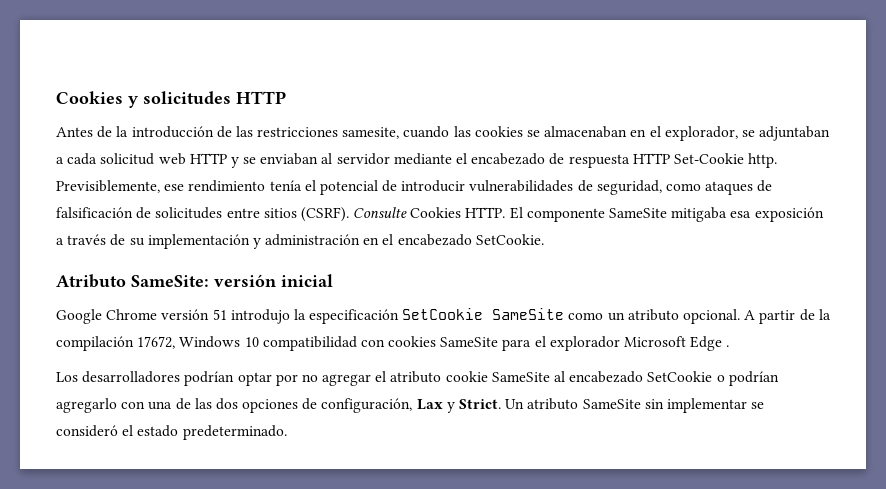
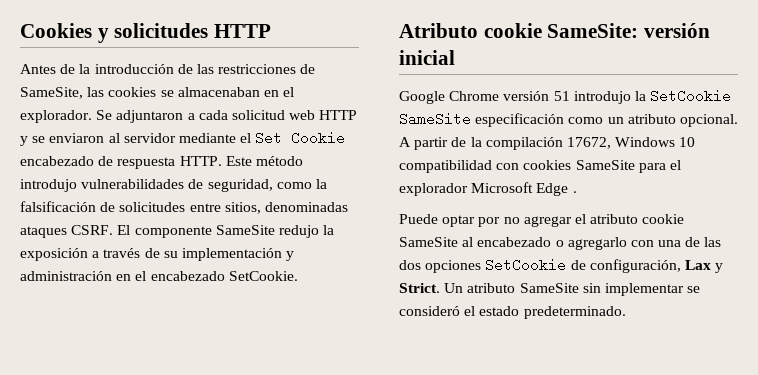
[342,126,450,139] samesite, cuando -> [300,64,316,74] [20,87,83,99] de SameSite,
[664,126,831,141] explorador, se adjuntaban -> [20,110,184,123] explorador. Se adjuntaron
[260,153,319,165] enviaban -> [49,133,105,143] enviaron
(468, 158) none -> [255,131,346,145] Set Cookie
[632,153,778,168] [56,180,466,195] HTTP Set-Cookie http. Previsiblemente, ese rendimiento tenía el potencial de introducir -> [179,156,303,166] [20,179,77,192] HTTP. Este método introdujo
[705,180,773,195] ataques de -> [315,179,327,189] la
[263,207,506,222] sitios (CSRF). Consulte Cookies HTTP. -> [224,202,348,214] [20,225,114,238] sitios, denominadas ataques CSRF.
[671,207,752,222] mitigaba esa -> [278,225,335,238] redujo la
(126, 281) none -> [483,23,542,38] cookie
[309,309,400,324] especificación -> (646, 96) none
(565, 314) none -> [475,113,565,127] especificación
[56,371,235,386] Los desarrolladores podrían -> [399,214,438,224] Puede
[647,371,779,386] SetCookie o podrían -> [555,240,564,247] o
(299, 406) none -> [485,258,567,272] SetCookie

